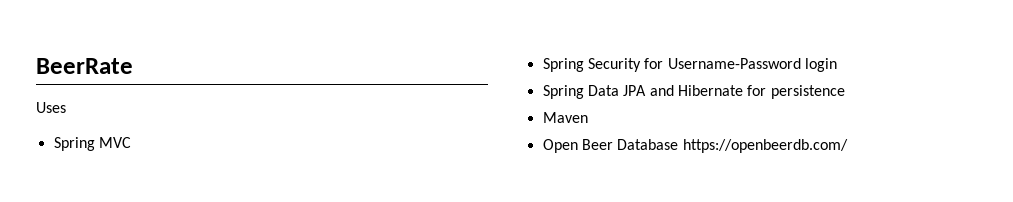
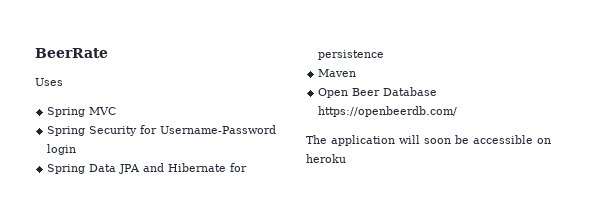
(848, 146) none -> [306,135,551,146] [306,154,346,163] // The application will soon be accessible on heroku

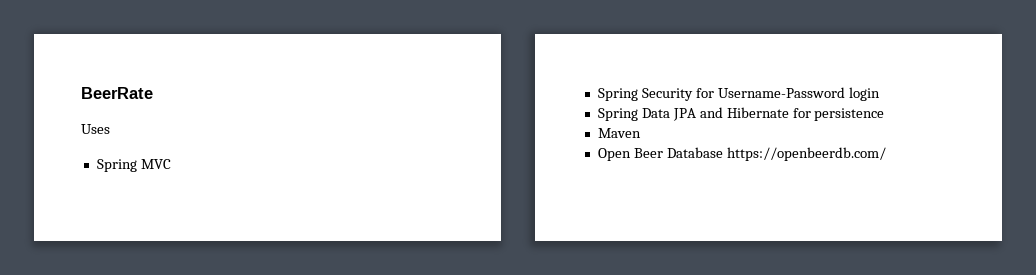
[306,135,551,146] [306,154,346,163] // The application will soon be accessible on heroku -> (886, 154) none

